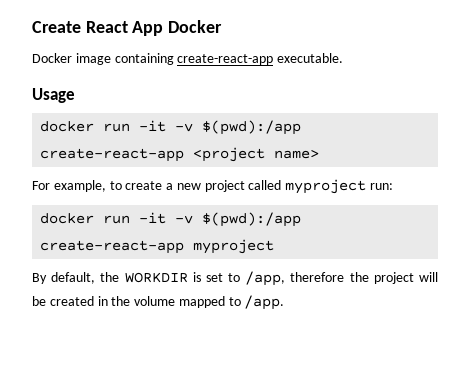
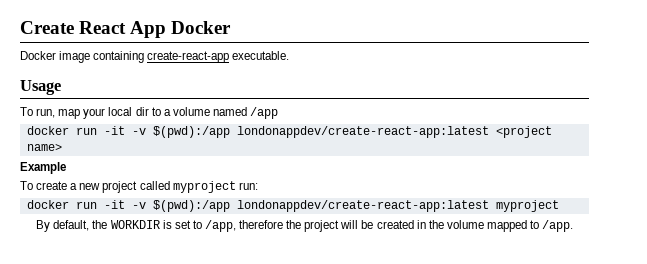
[40,120,302,135] [40,148,185,162] // docker run -it -v $(pwd):/app create-react-app -> [20,107,279,119] [26,126,489,138] // To run, map your local dir to a volume named /app // docker run -it -v $(pwd):/app londonappdev/create-react-app:latest
[32,180,122,192] For example, to -> [20,162,66,174] [20,181,33,190] Example // To
[40,240,185,254] create-react-app -> [236,200,489,212] londonappdev/create-react-app:latest

